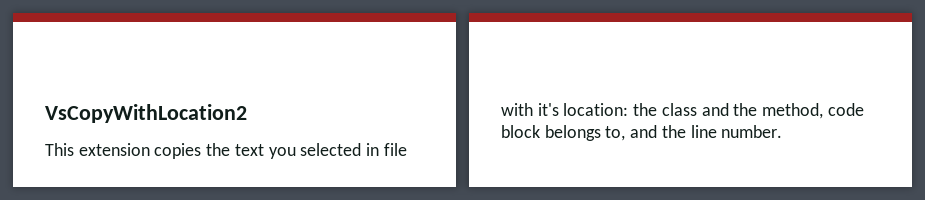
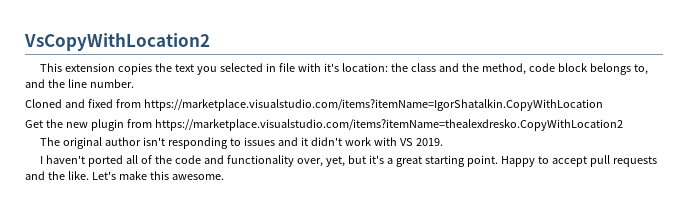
(783, 131) none -> [25,99,603,111] [25,119,623,131] [40,137,444,149] [40,155,657,167] [25,171,224,180] // Cloned and fixed from https://marketplace.visualstudio.com/items?itemName=IgorShatalkin.CopyWithLocation // Get the new plugin from https://marketplace.visualstudio.com/items?itemName=thealexdresko.CopyWithLocation2 // The original author isn't responding to issues and it didn't work with VS 2019. // I haven't ported all of the code and functionality over, yet, but it's a great starting point. Happy to accept pull requests and the like. Let's make this awesome.

